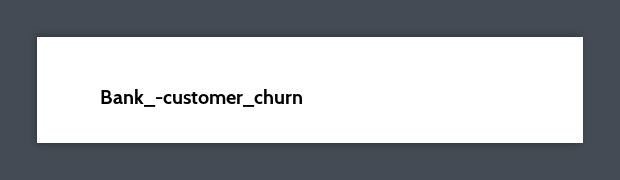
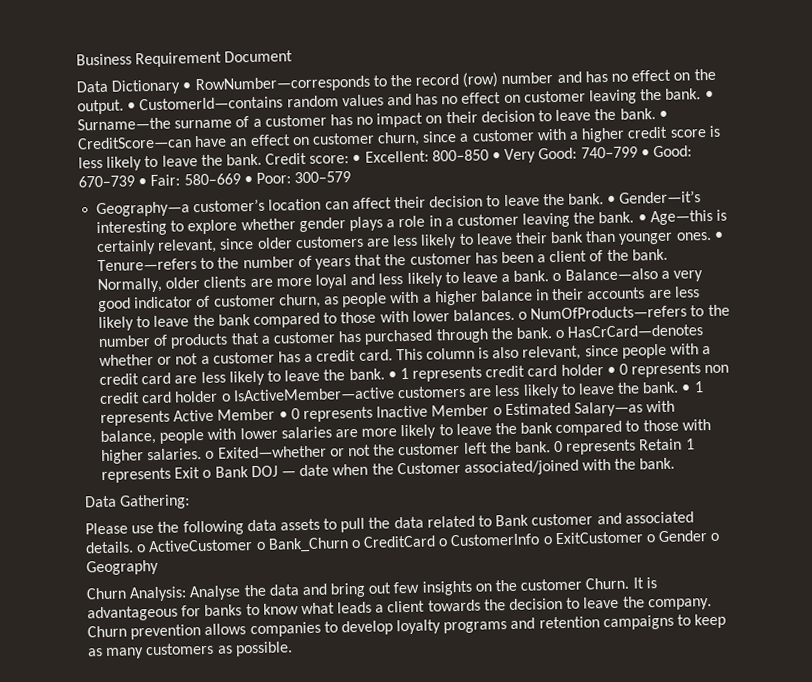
[100,89,303,107] Bank_-customer_churn -> [76,50,294,68] [76,68,716,95] [77,88,714,115] [77,108,668,131] [77,125,721,150] [78,145,692,171] [78,171,352,188] [96,190,702,218] [96,209,728,237] [96,230,724,256] [97,248,668,272] [97,268,704,294] [98,286,700,313] [98,304,730,332] [98,324,704,349] [99,343,712,367] [99,362,730,386] [99,381,704,405] [100,400,676,427] [100,419,711,446] [101,438,695,465] [101,457,676,484] [85,494,191,510] [85,511,694,536] [85,530,721,554] [86,559,159,576] [86,577,657,602] [87,596,712,622] [87,613,727,640] [87,641,293,659] Business Requirement Document // Data Dictionary • RowNumber—corresponds to the record (row) number and has no effect on the output. • CustomerId—contains random values and has no effect on customer leaving the bank. • Surname—the surname of a customer has no impact on their decision to leave the bank. • CreditScore—can have an effect on customer churn, since a customer with a higher credit score is less likely to leave the bank. Credit score: • Excellent: 800–850 • Very Good: 740–799 • Good: 670–739 • Fair: 580–669 • Poor: 300–579 // Geography—a customer’s location can affect their decision to leave the bank. • Gender—it’s interesting to explore whether gender plays a role in a customer leaving the bank. • Age—this is certainly relevant, since older customers are less likely to leave their bank than younger ones. • Tenure—refers to the number of years that the customer has been a client of the bank. Normally, older clients are more loyal and less likely to leave a bank. o Balance—also a very good indicator of customer churn, as people with a higher balance in their accounts are less likely to leave the bank compared to those with lower balances. o NumOfProducts—refers to the number of products that a customer has purchased through the bank. o HasCrCard—denotes whether or not a customer has a credit card. This column is also relevant, since people with a credit card are less likely to leave the bank. • 1 represents credit card holder • 0 represents non credit card holder o IsActiveMember—active customers are less likely to leave the bank. • 1 represents Active Member • 0 represents Inactive Member o Estimated Salary—as with balance, people with lower salaries are more likely to leave the bank compared to those with higher salaries. o Exited—whether or not the customer left the bank. 0 represents Retain 1 represents Exit o Bank DOJ — date when the Customer associated/joined with the bank. // Data Gathering: // Please use the following data assets to pull the data related to Bank customer and associated details. o ActiveCustomer o Bank_Churn o CreditCard o CustomerInfo o ExitCustomer o Gender o Geography // Churn Analysis: Analyse the data and bring out few insights on the customer Churn. It is advantageous for banks to know what leads a client towards the decision to leave the company. Churn prevention allows companies to develop loyalty programs and retention campaigns to keep as many customers as possible.

